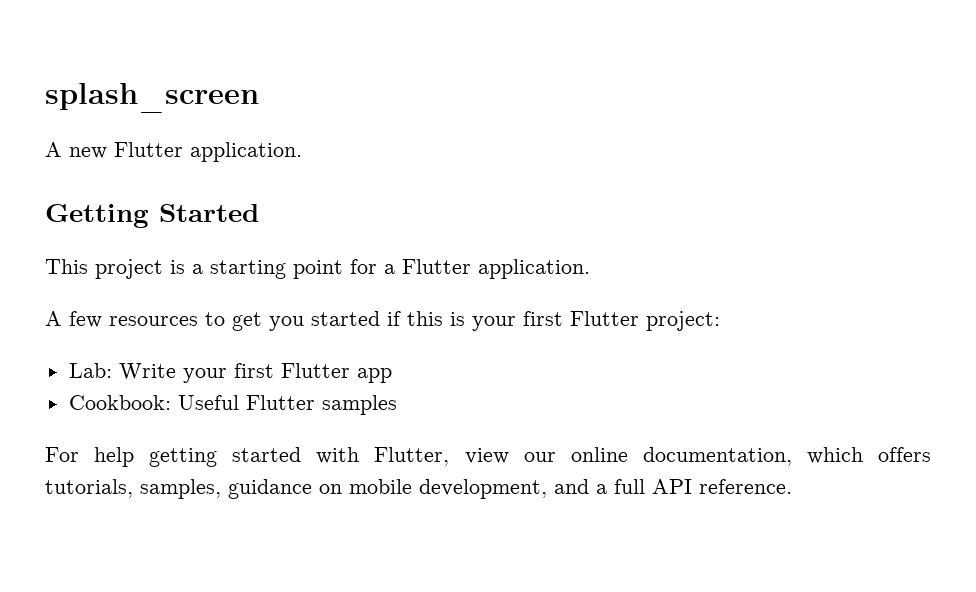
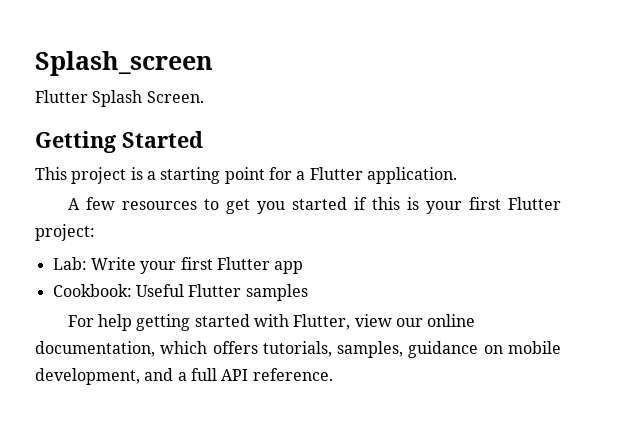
[45,83,259,113] [45,142,302,162] splash_screen // A new Flutter application. -> [35,51,213,76] [35,90,204,107] Splash_screen // Flutter Splash Screen.

